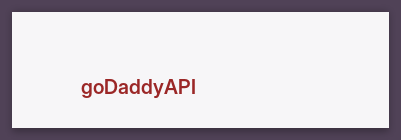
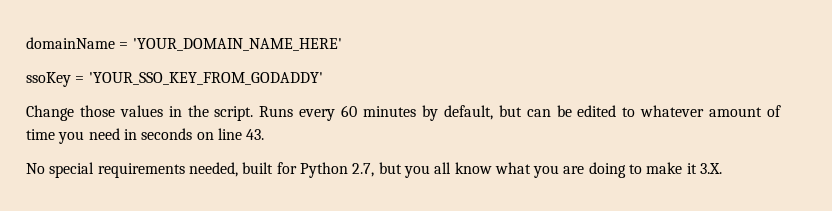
[81,79,196,99] goDaddyAPI -> [26,37,342,51] [26,72,323,87] [26,105,782,121] [26,128,265,144] [26,162,723,178] domainName = 'YOUR_DOMAIN_NAME_HERE' // ssoKey = 'YOUR_SSO_KEY_FROM_GODADDY' // Change those values in the script. Runs every 60 minutes by default, but can be edited to whatever amount of time you need in seconds on line 43. // No special requirements needed, built for Python 2.7, but you all know what you are doing to make it 3.X.

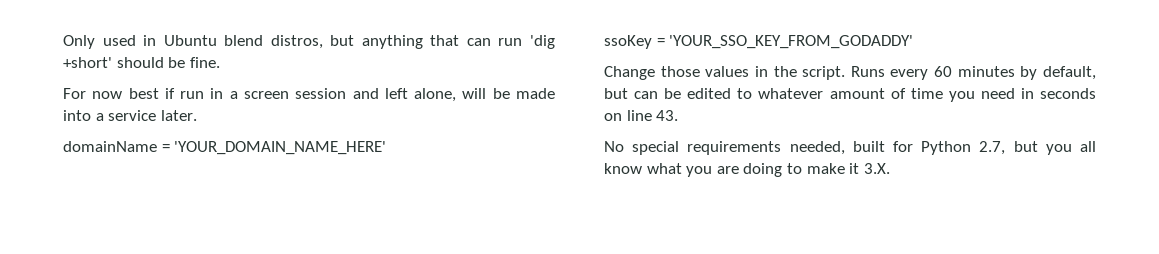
(26, 43) none -> [63,35,555,49] [63,57,220,68] [63,88,555,102] [63,110,197,121] Only used in Ubuntu blend distros, but anything that can run 'dig +short' should be fine. // For now best if run in a screen session and left alone, will be made into a service later. //

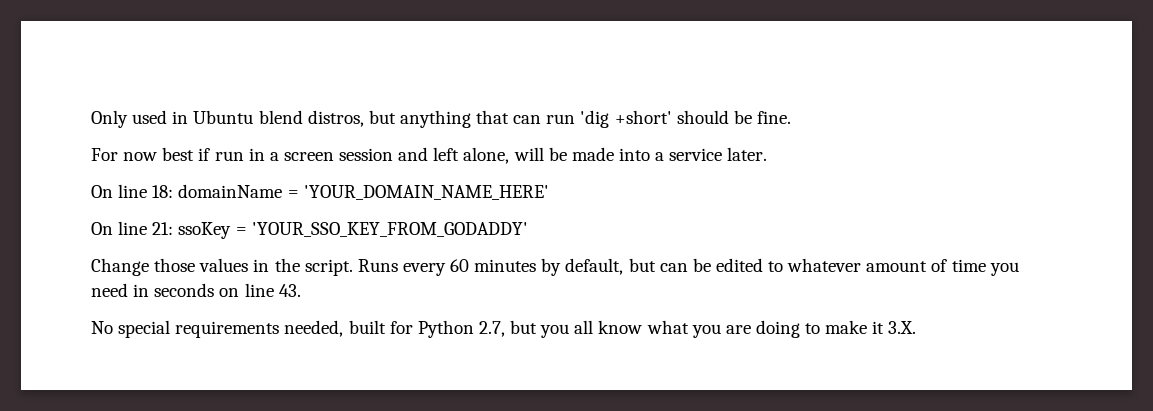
(197, 115) none -> [91,184,174,198] On line 18:
(387, 148) none -> [91,221,174,235] On line 21:

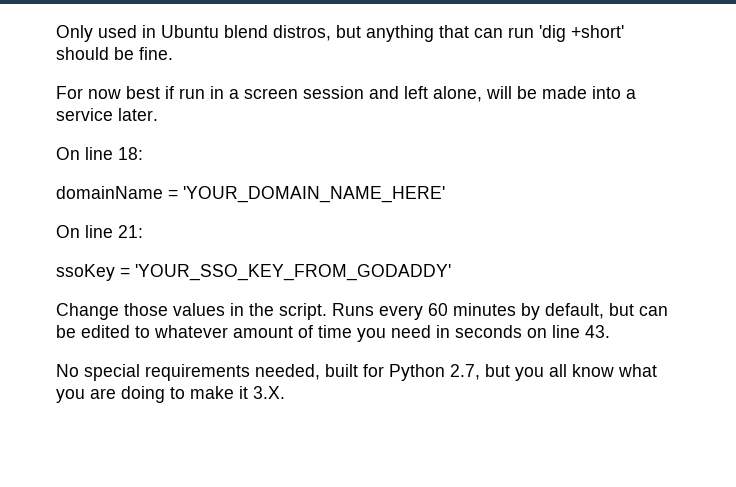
(174, 191) none -> (143, 153) //
(174, 228) none -> (143, 231) //

